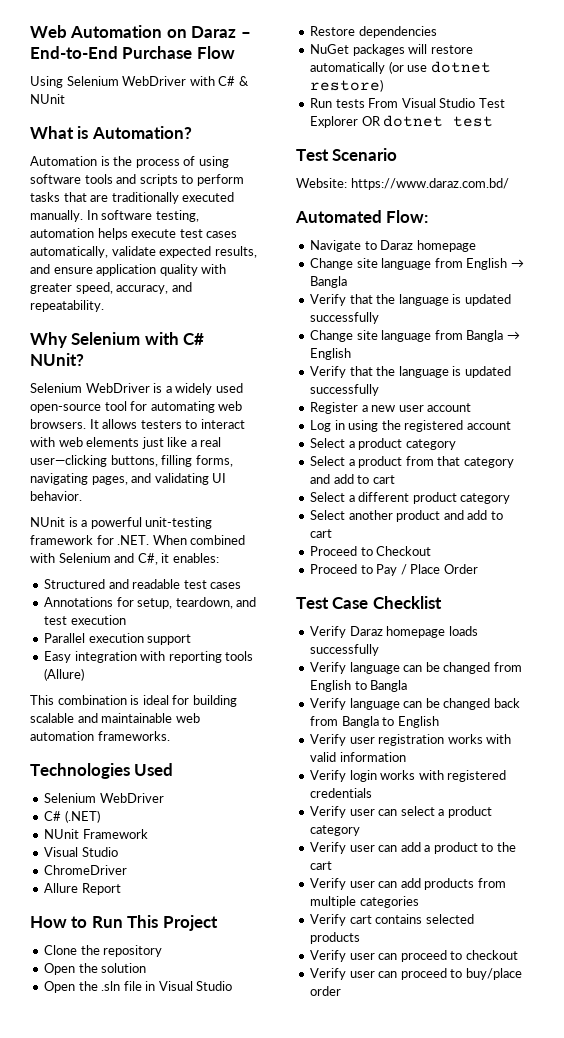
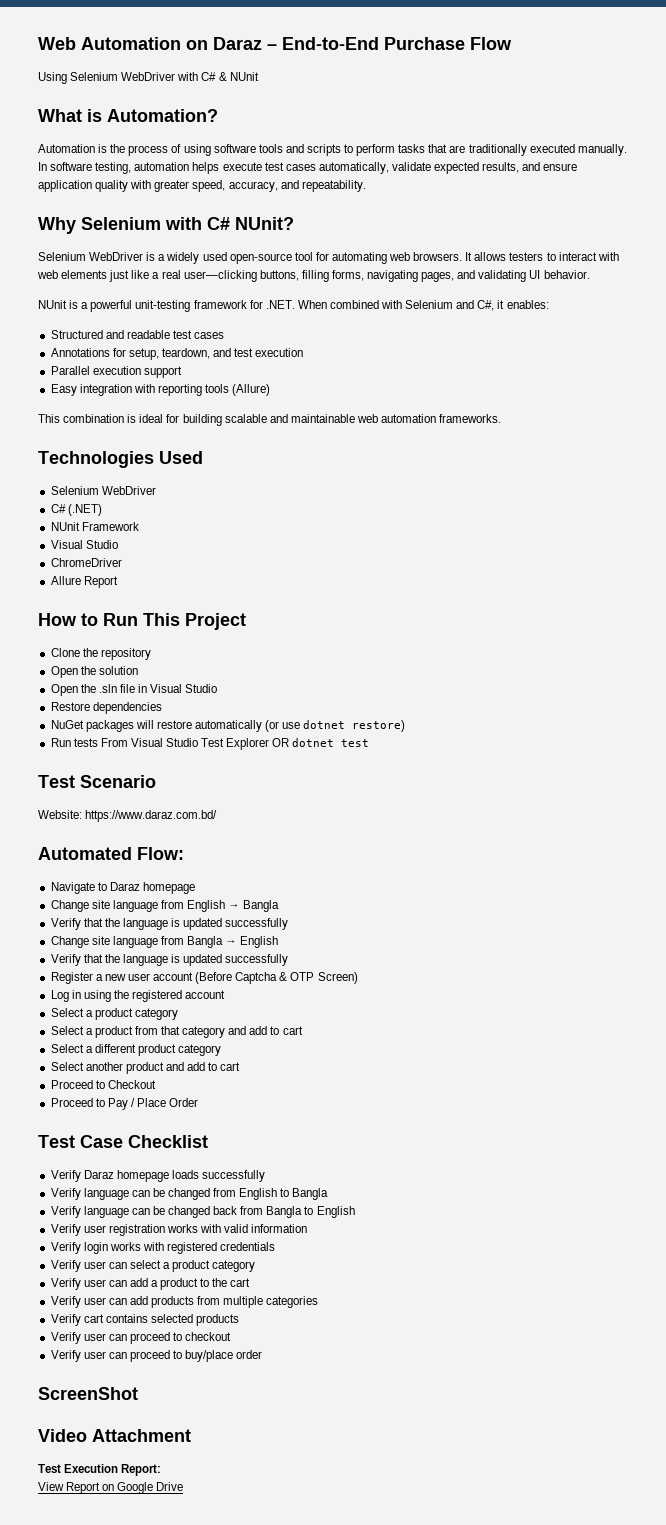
(472, 407) none -> [195,972,358,984] (Before Captcha & OTP Screen)
(342, 991) none -> [38,1387,138,1400] [38,1429,191,1442] [38,1464,162,1476] [38,1482,184,1494] // ScreenShot // Video Attachment // Test Execution Report: // View Report on Google Drive

